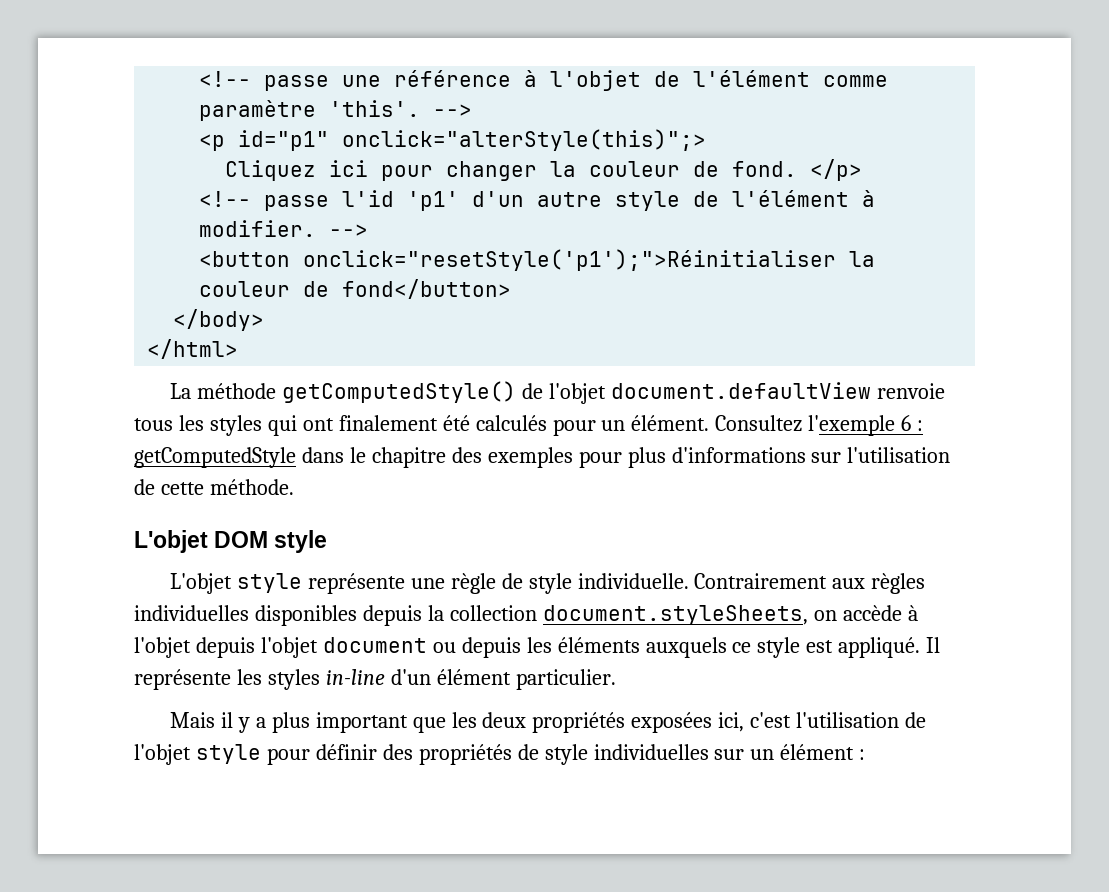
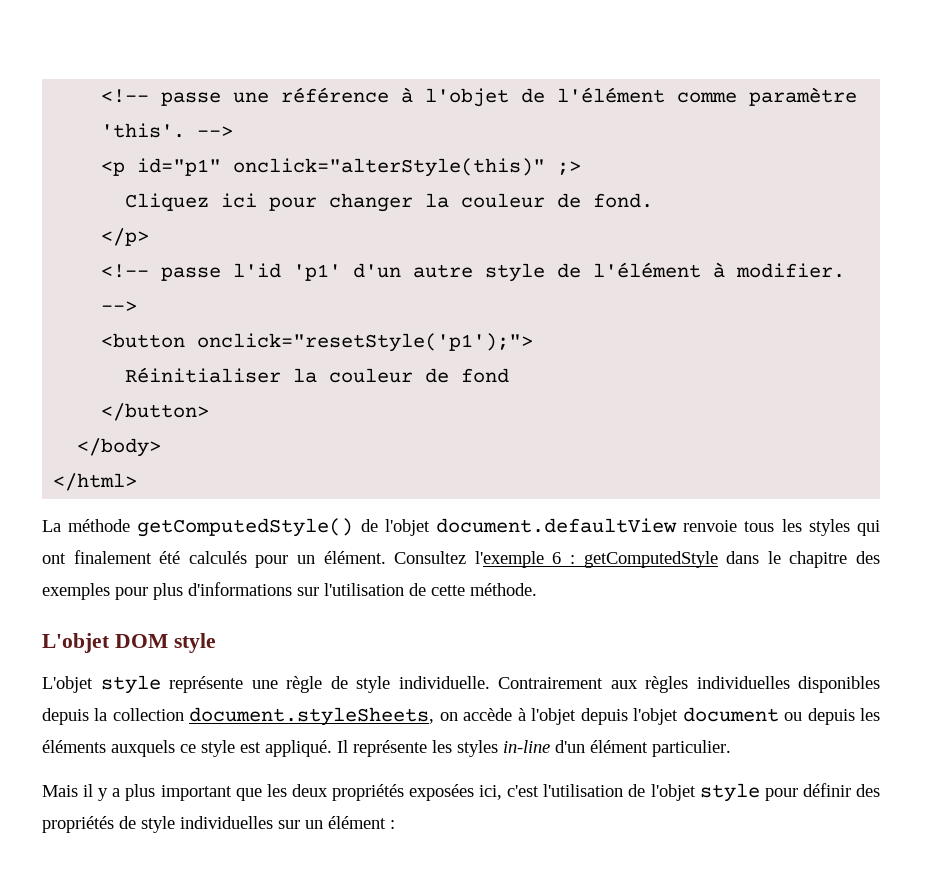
[342,129,707,151] onclick="alterStyle(this)";> -> [233,158,582,177] onclick="alterStyle(this)" ;>
(798, 169) none -> (654, 200) //
[303,249,876,271] [199,279,512,299] onclick="resetStyle('p1');">Réinitialiser la couleur de fond</button> -> [197,333,534,352] [125,367,510,383] [101,403,210,421] onclick="resetStyle('p1');"> // Réinitialiser la couleur de fond // </button>

